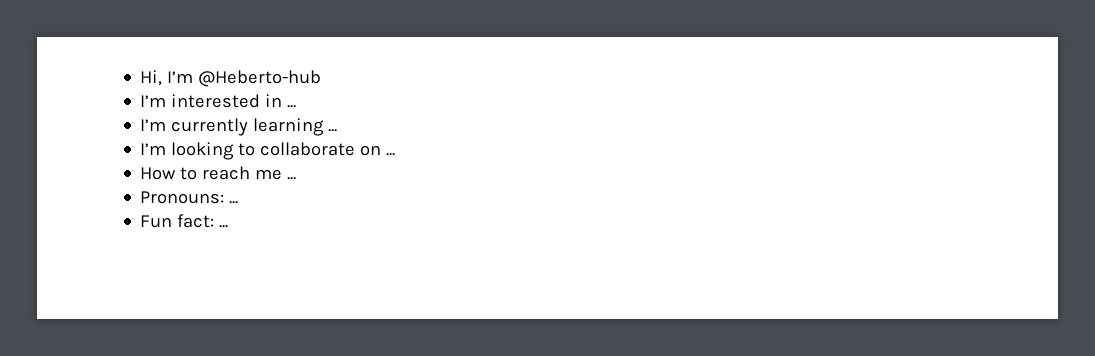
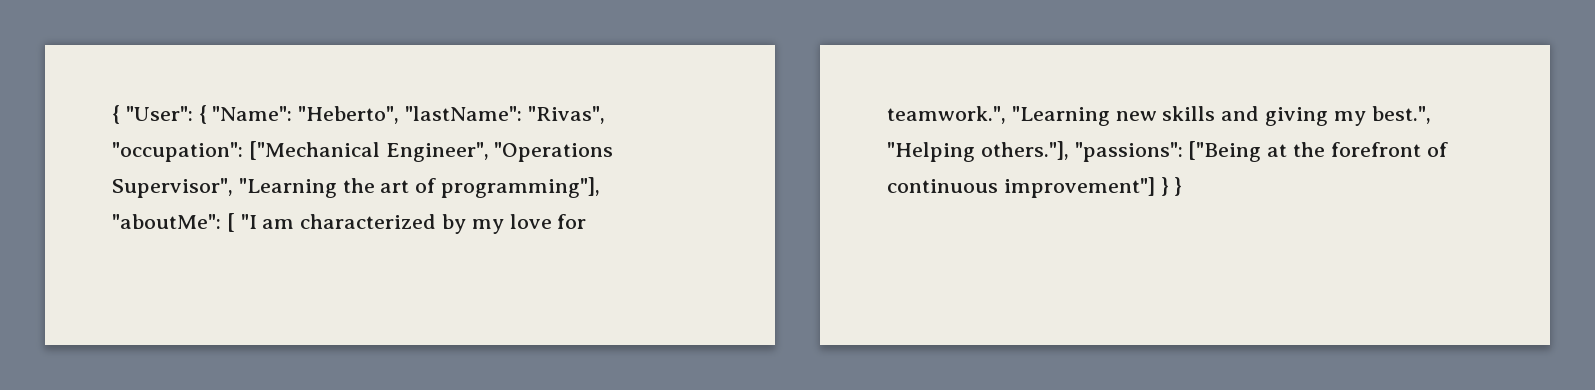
[140,70,322,87] [140,94,297,108] [140,118,338,136] [140,142,396,160] [140,166,297,180] [140,191,239,204] [140,214,229,228] Hi, I’m @Heberto-hub // I’m interested in ... // I’m currently learning ... // I’m looking to collaborate on ... // How to reach me ... // Pronouns: ... // Fun fact: ... -> [112,105,605,124] [112,141,614,162] [112,177,601,198] [112,213,587,234] [887,106,1431,126] [887,141,1448,162] [887,177,1183,198] { "User": { "Name": "Heberto", "lastName": "Rivas", "occupation": ["Mechanical Engineer", "Operations Supervisor", "Learning the art of programming"], "aboutMe": [ "I am characterized by my love for teamwork.", "Learning new skills and giving my best.", "Helping others."], "passions": ["Being at the forefront of continuous improvement"] } }

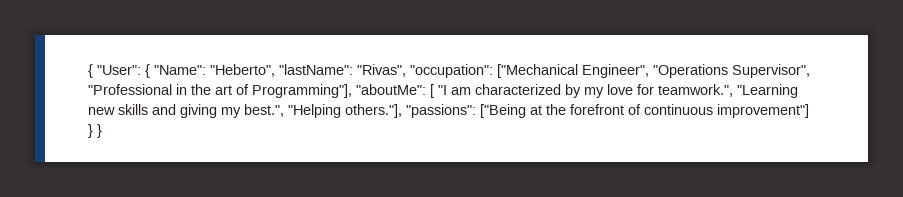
[238,178,337,198] "Learning -> [88,84,187,95] "Professional in
[441,177,601,198] programming"], -> [252,84,352,98] Programming"],

